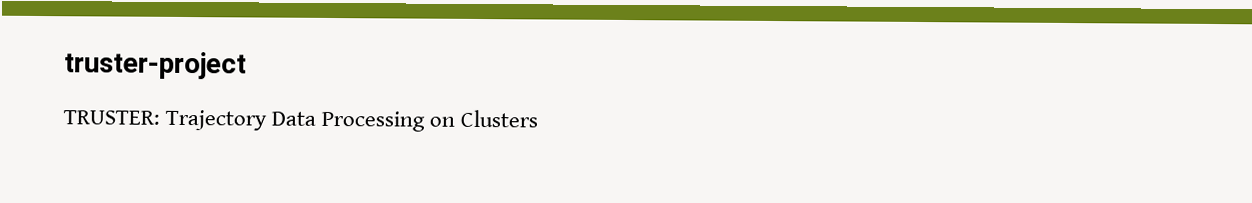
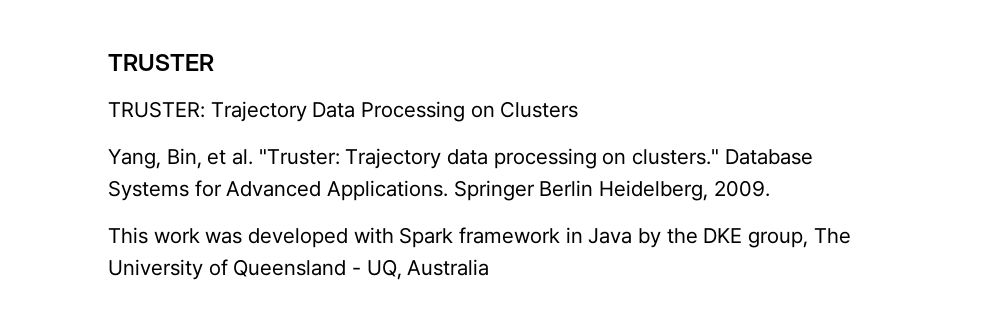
[64,51,247,80] truster-project -> [108,54,214,71] TRUSTER
(539, 118) none -> [108,148,813,169] [108,180,770,201] [108,227,851,248] [108,259,490,280] // Yang, Bin, et al. "Truster: Trajectory data processing on clusters." Database Systems for Advanced Applications. Springer Berlin Heidelberg, 2009. // This work was developed with Spark framework in Java by the DKE group, The University of Queensland - UQ, Australia

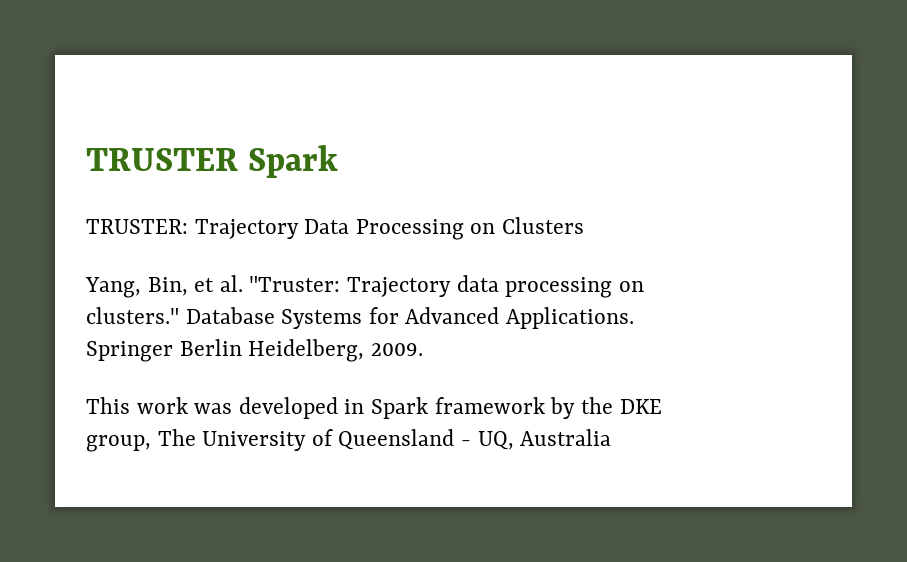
(214, 62) none -> [248,145,339,178] Spark
[353,227,394,244] with -> [344,399,365,414] in
[565,227,633,244] in Java -> (545, 405) none

